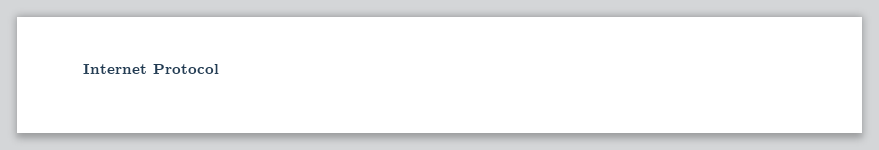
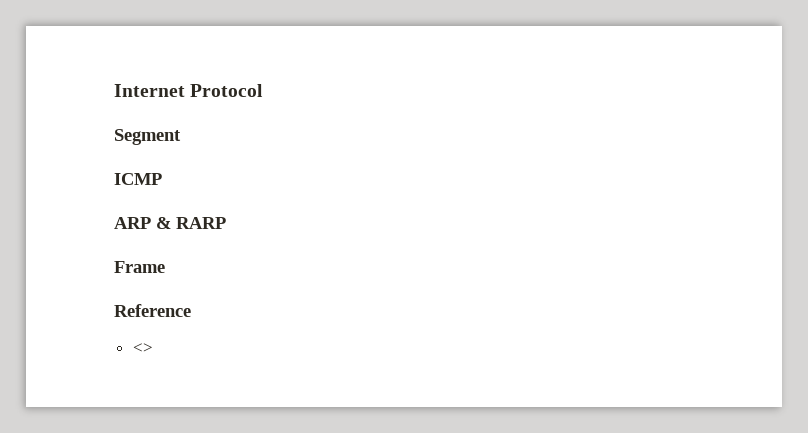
(219, 69) none -> [114,129,181,145] [114,173,162,185] [114,217,226,229] [114,261,165,273] [114,304,191,317] [132,343,153,353] // Segment // ICMP // ARP & RARP // Frame // Reference // <>

